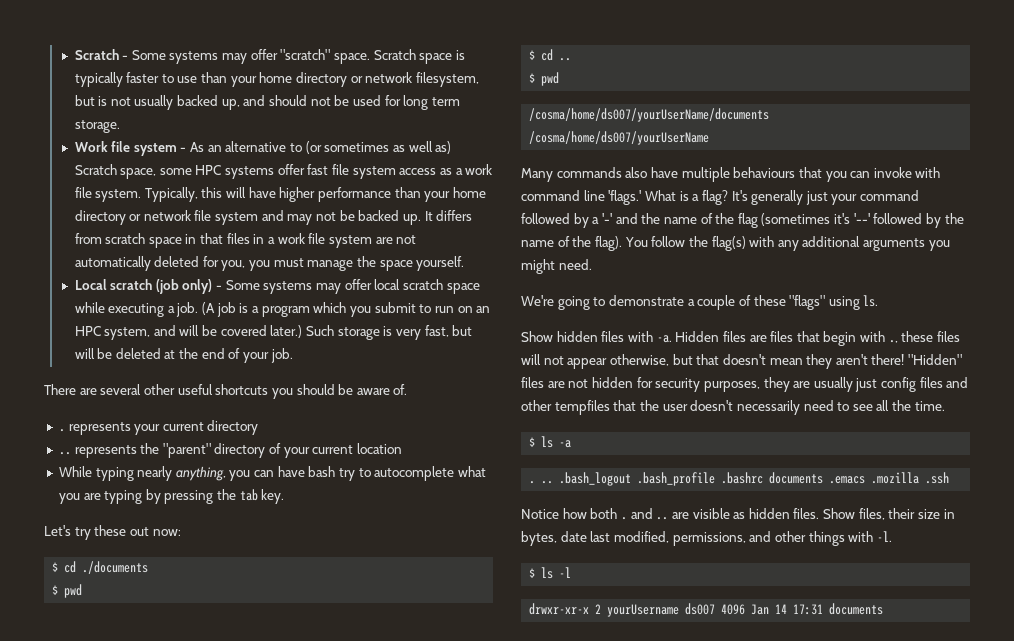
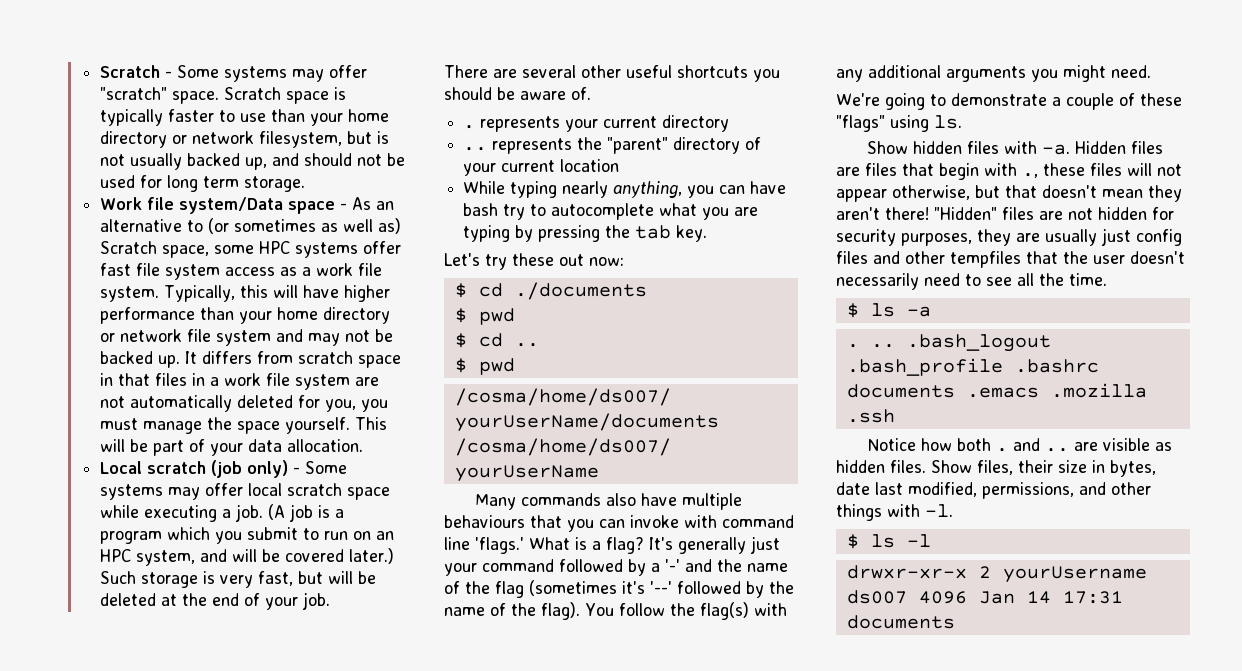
[133,143,177,156] system -> [178,197,335,214] system/Data space
(465, 263) none -> [354,417,387,430] [99,439,363,456] This will be part of your data allocation.

